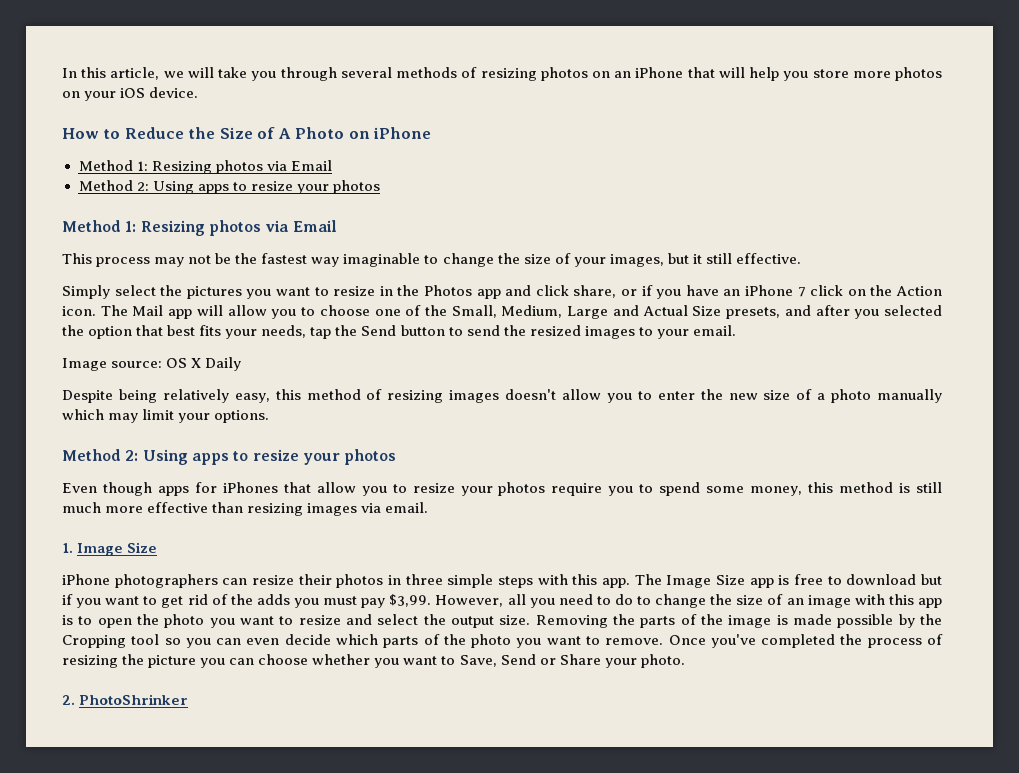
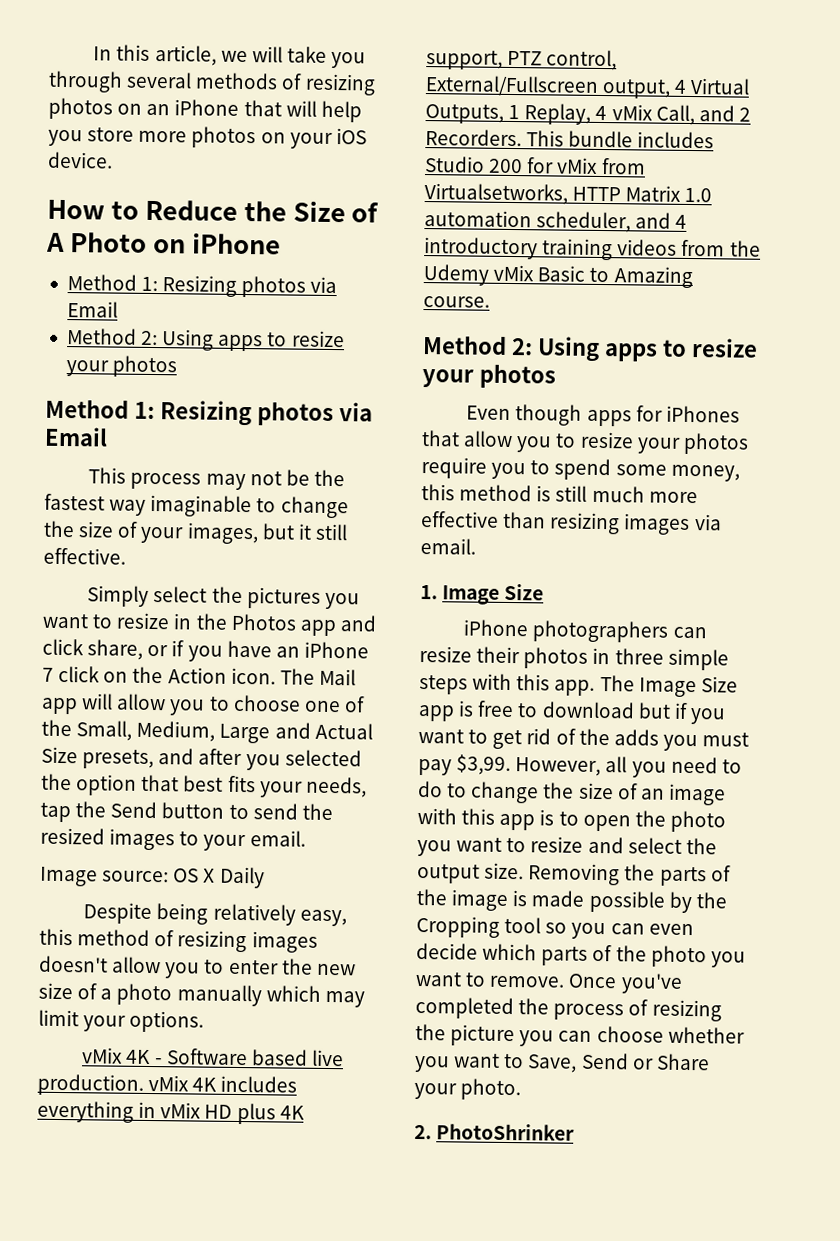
(270, 416) none -> [82,1047,344,1067] [37,1073,298,1096] [37,1100,305,1125] [426,49,618,71] [425,75,751,99] [425,103,751,126] [425,129,715,149] [425,156,646,175] [424,183,713,205] [424,210,688,233] [424,237,761,261] [423,264,693,289] [423,296,490,308] // vMix 4K - Software based live production. vMix 4K includes everything in vMix HD plus 4K support, PTZ control, External/Fullscreen output, 4 Virtual Outputs, 1 Replay, 4 vMix Call, and 2 Recorders. This bundle includes Studio 200 for vMix from Virtualsetworks, HTTP Matrix 1.0 automation scheduler, and 4 introductory training videos from the Udemy vMix Basic to Amazing course.

